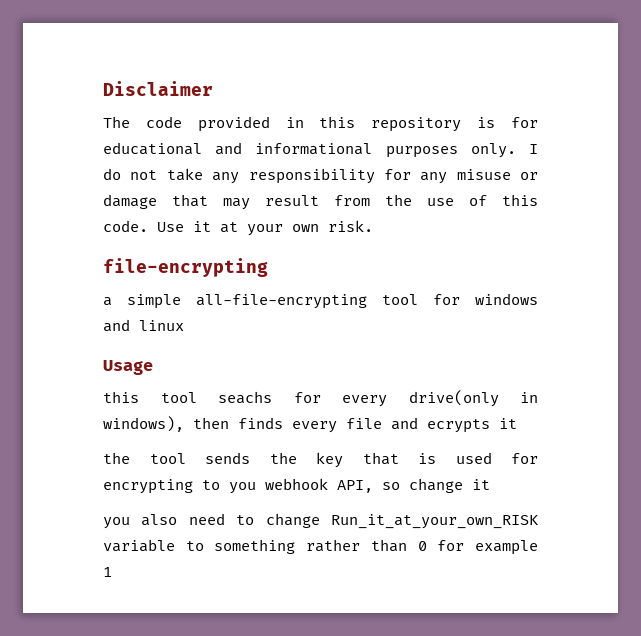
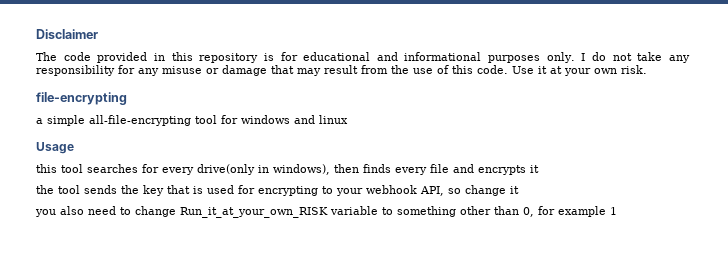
[218,391,272,404] seachs -> [87,164,138,173] searches
[427,419,490,433] ecrypts -> [478,165,526,175] encrypts
[229,482,256,494] you -> [336,188,363,196] your
[306,539,427,552] rather than 0 -> [460,206,534,217] other than 0,

